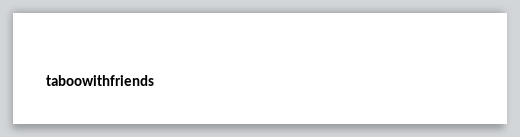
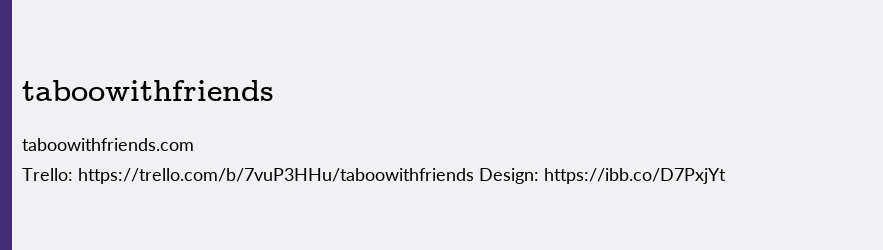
(154, 80) none -> [22,138,194,151] [22,168,726,184] // taboowithfriends.com // Trello: https://trello.com/b/7vuP3HHu/taboowithfriends Design: https://ibb.co/D7PxjYt

